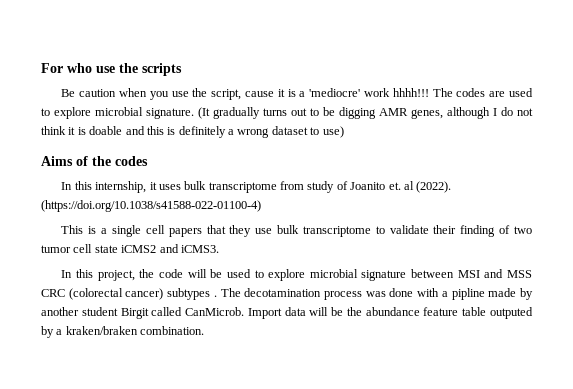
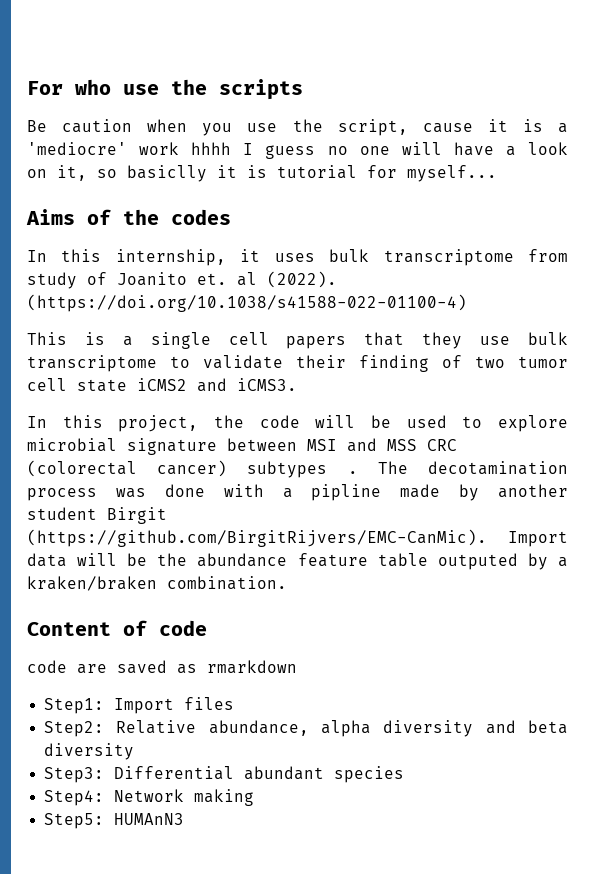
[392,88,533,97] [41,107,533,119] [41,126,344,138] hhhh!!! The codes are used to explore microbial signature. (It gradually turns out to be digging AMR genes, although I do not think it is doable and this is definitely a wrong dataset to use) -> [191,142,569,159] [27,165,497,182] hhhh I guess no one will have a look on it, so basiclly it is tutorial for myself...
[151,307,245,316] called CanMicrob. -> [27,529,487,547] (https://github.com/BirgitRijvers/EMC-CanMic).
(205, 330) none -> [27,620,207,636] [27,660,297,674] [44,697,235,714] [44,720,568,737] [44,743,135,760] [44,766,405,783] [44,789,255,806] [44,813,185,829] // Content of code // code are saved as rmarkdown // Step1: Import files // Step2: Relative abundance, alpha diversity and beta diversity // Step3: Differential abundant species // Step4: Network making // Step5: HUMAnN3

